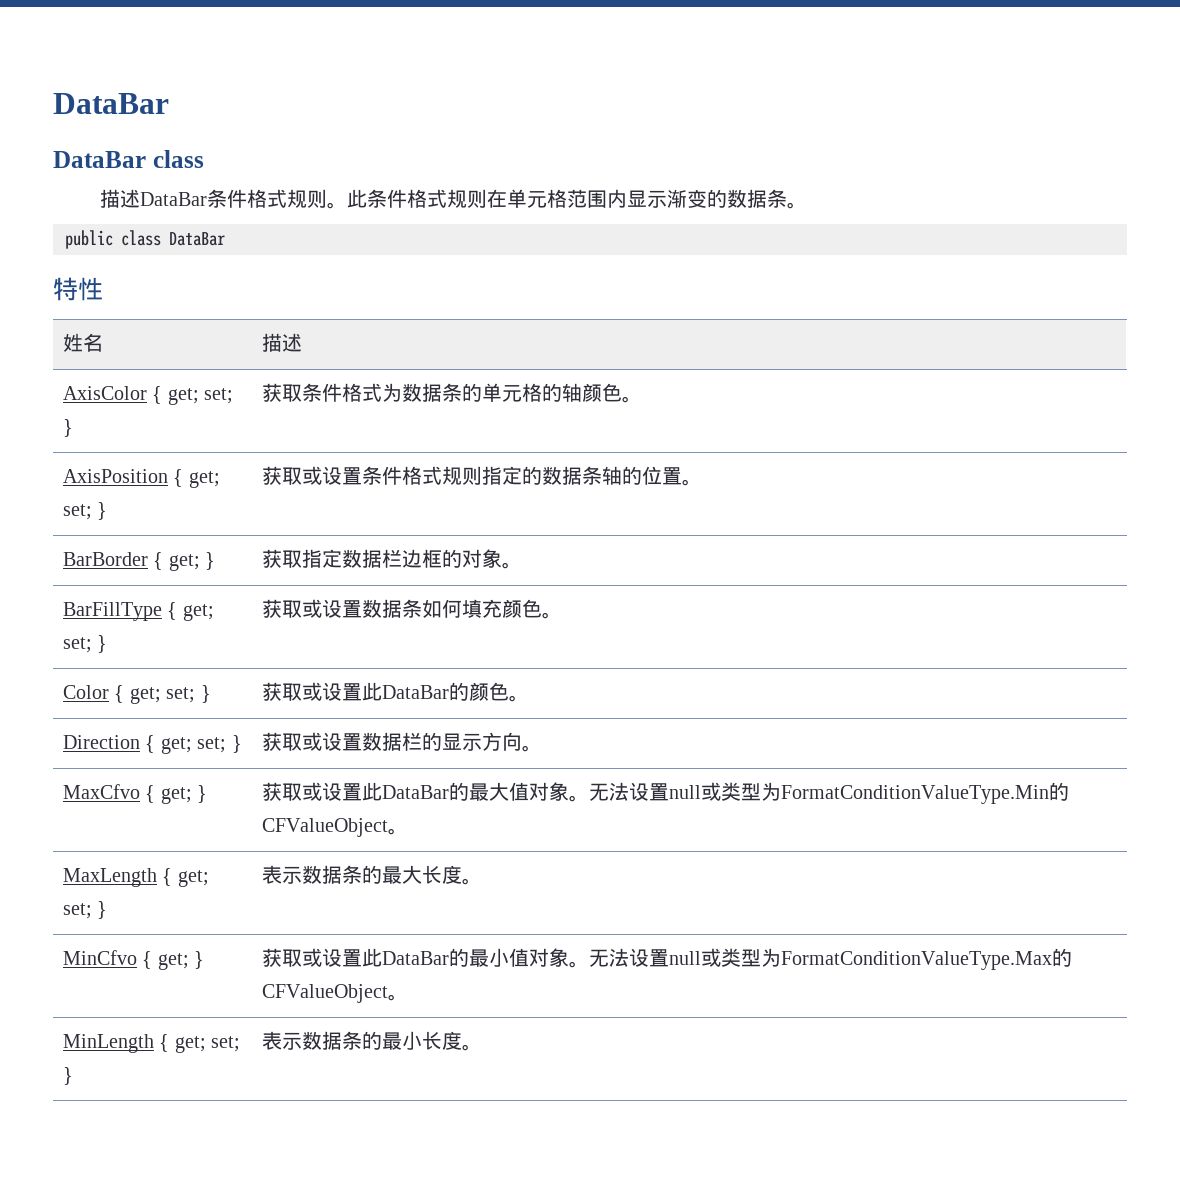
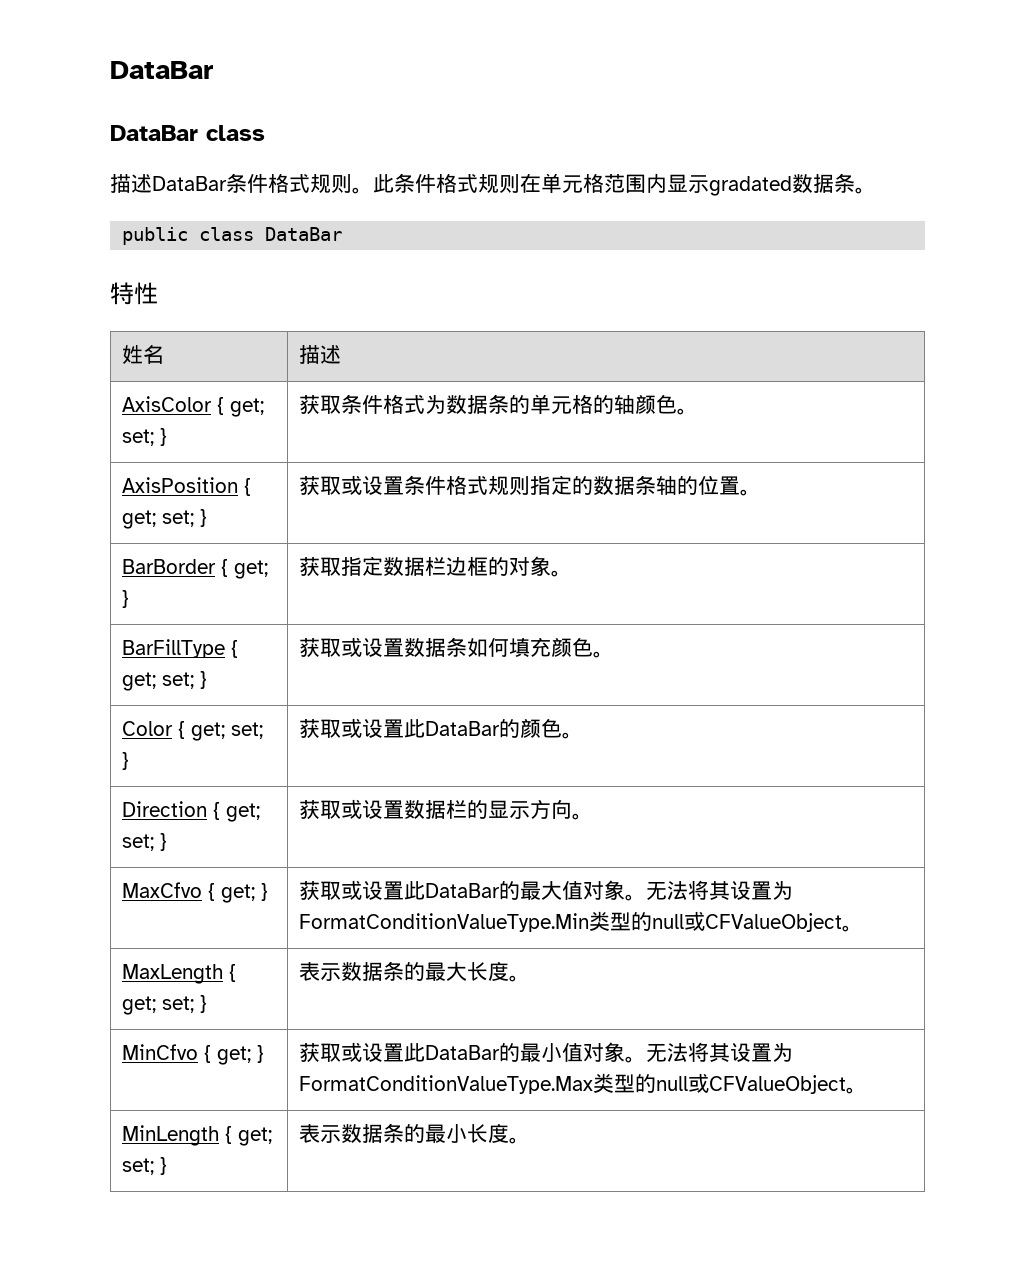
[667,189,728,208] 渐变的 -> [709,176,792,196] gradated
[628,782,1069,804] 设置null或类型为FormatConditionValueType.Min的 -> [688,880,794,900] [299,911,706,932] 将其设置为FormatConditionValueType.Min类型的null或
[628,948,1072,970] 设置null或类型为FormatConditionValueType.Max的 -> [688,1042,794,1062] [299,1073,710,1094] 将其设置为FormatConditionValueType.Max类型的null或

